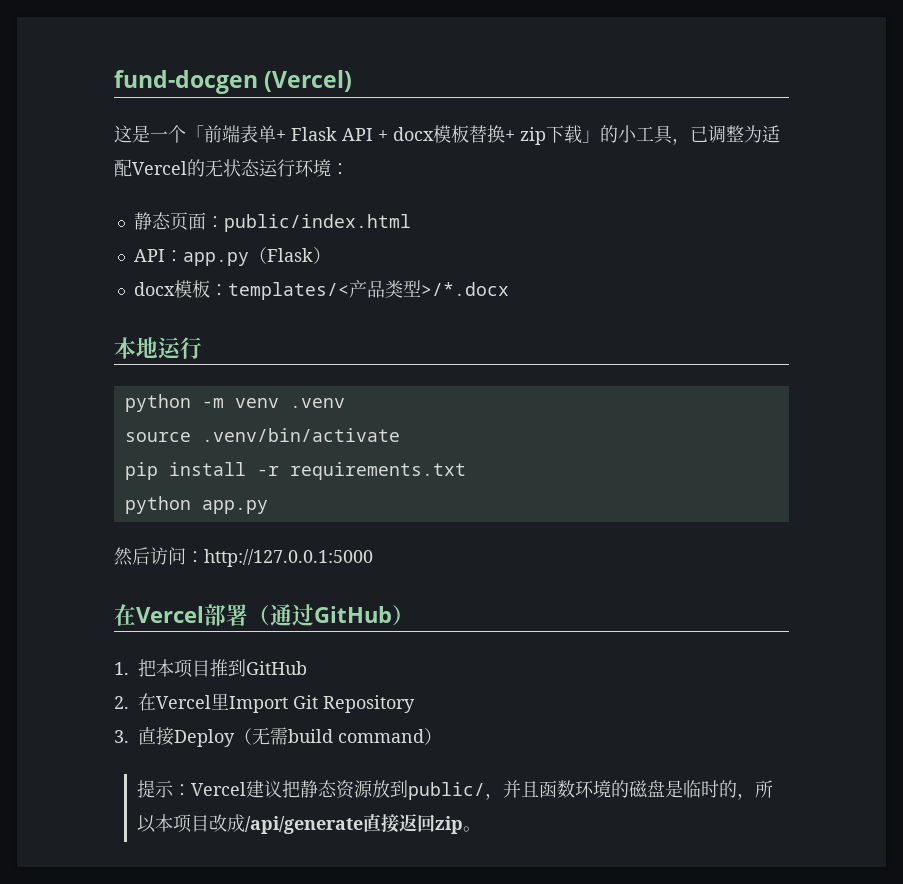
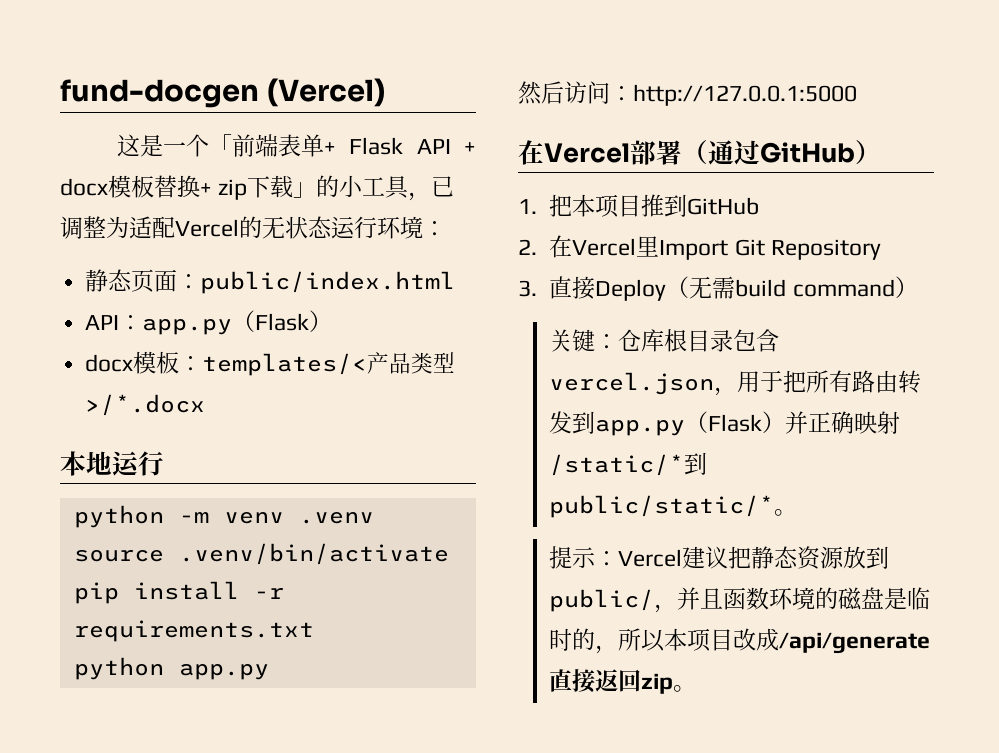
(442, 736) none -> [549,329,780,352] [549,370,922,396] [549,411,901,436] [549,452,708,476] [549,495,798,518] // 关键：仓库根目录包含vercel.json，用于把所有路由转发到app.py（Flask）并正确映射/static/*到public/static/*。

